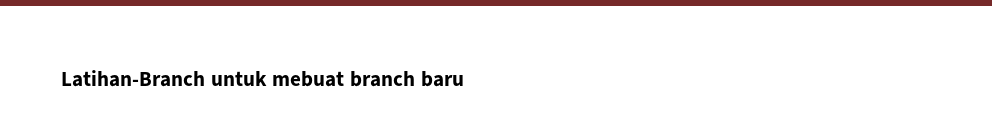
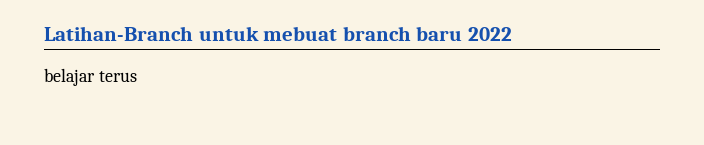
(464, 79) none -> [467,27,512,41] [44,68,137,86] 2022 // belajar terus

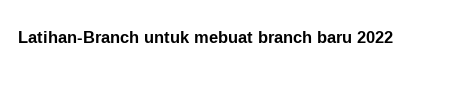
[44,68,137,86] // belajar terus -> (393, 37) none

